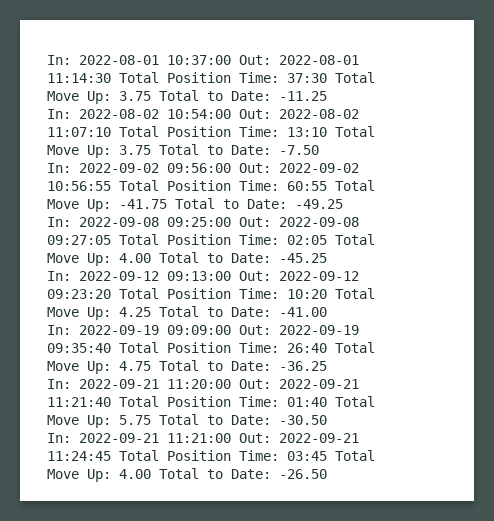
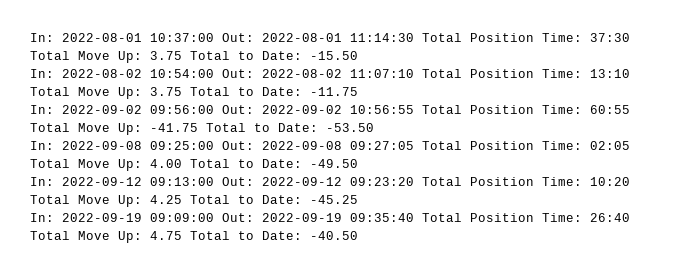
[279,91,327,101] -11.25 -> [310,51,358,60] -15.50
[279,145,319,155] -7.50 -> [310,87,358,96] -11.75
[295,199,343,209] -49.25 -> [326,123,374,132] -53.50
[279,253,327,263] -45.25 -> [310,159,358,168] -49.50
[279,307,327,317] -41.00 -> [310,195,358,204] -45.25
[279,361,327,371] [47,379,359,389] [47,396,375,407] [47,414,327,428] [47,433,359,443] [47,450,375,461] [47,468,327,482] -36.25 // In: 2022-09-21 11:20:00 Out: 2022-09-21 11:21:40 Total Position Time: 01:40 Total Move Up: 5.75 Total to Date: -30.50 // In: 2022-09-21 11:21:00 Out: 2022-09-21 11:24:45 Total Position Time: 03:45 Total Move Up: 4.00 Total to Date: -26.50 -> [310,231,358,240] -40.50

